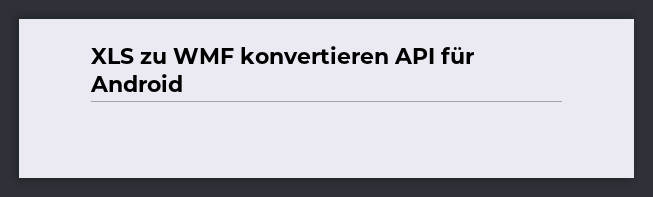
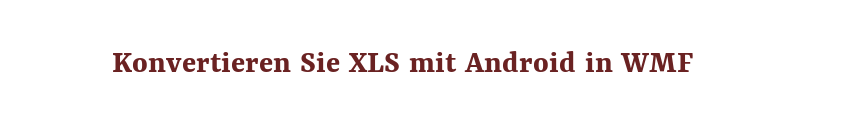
[91,46,474,64] [90,74,183,92] XLS zu WMF konvertieren API für Android -> [112,51,694,72] Konvertieren Sie XLS mit Android in WMF

